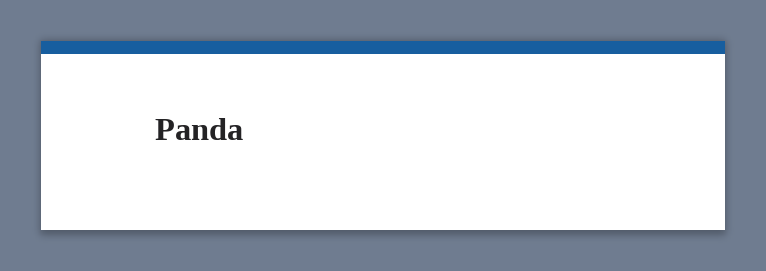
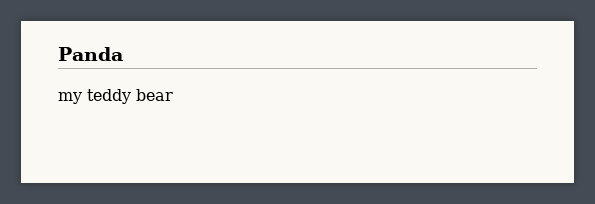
(243, 129) none -> [58,89,173,104] // my teddy bear

